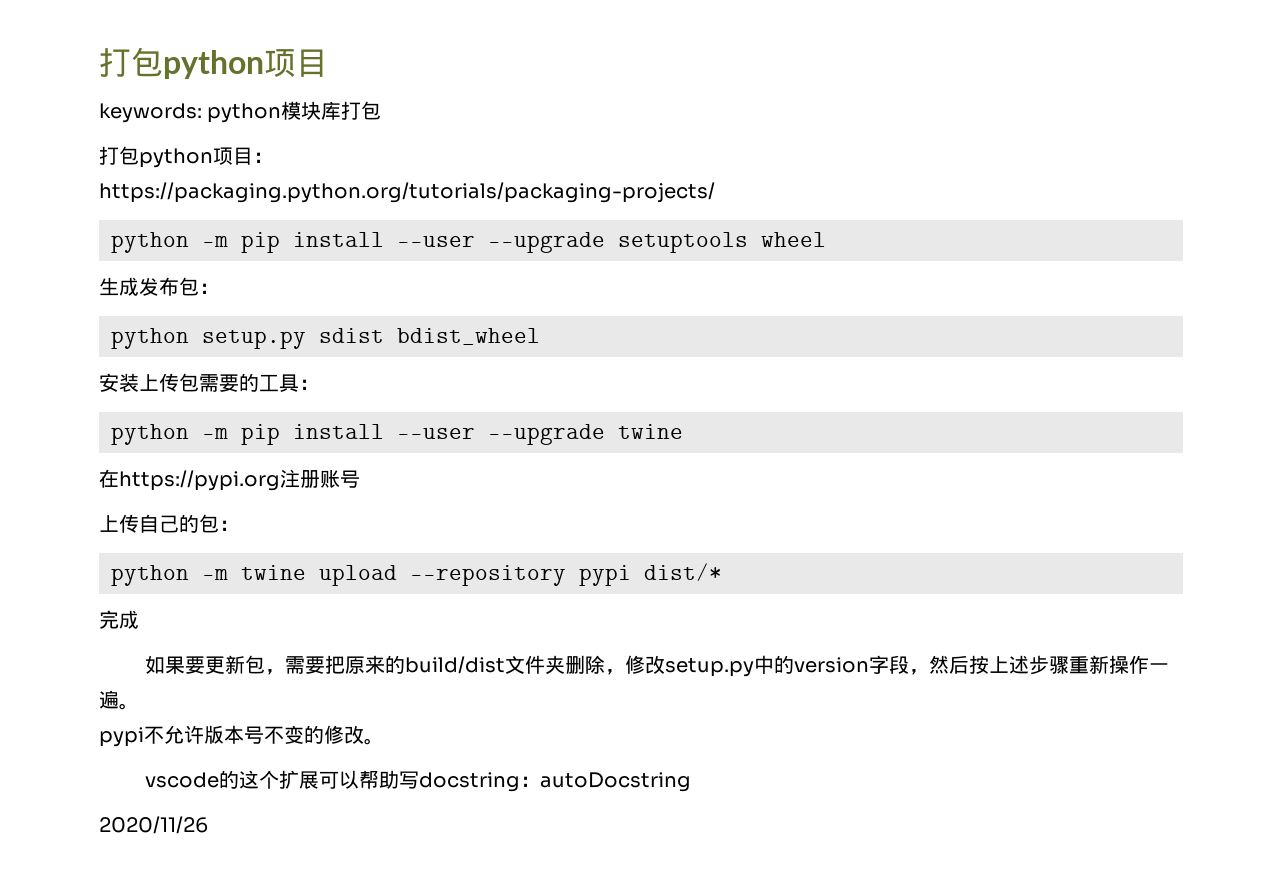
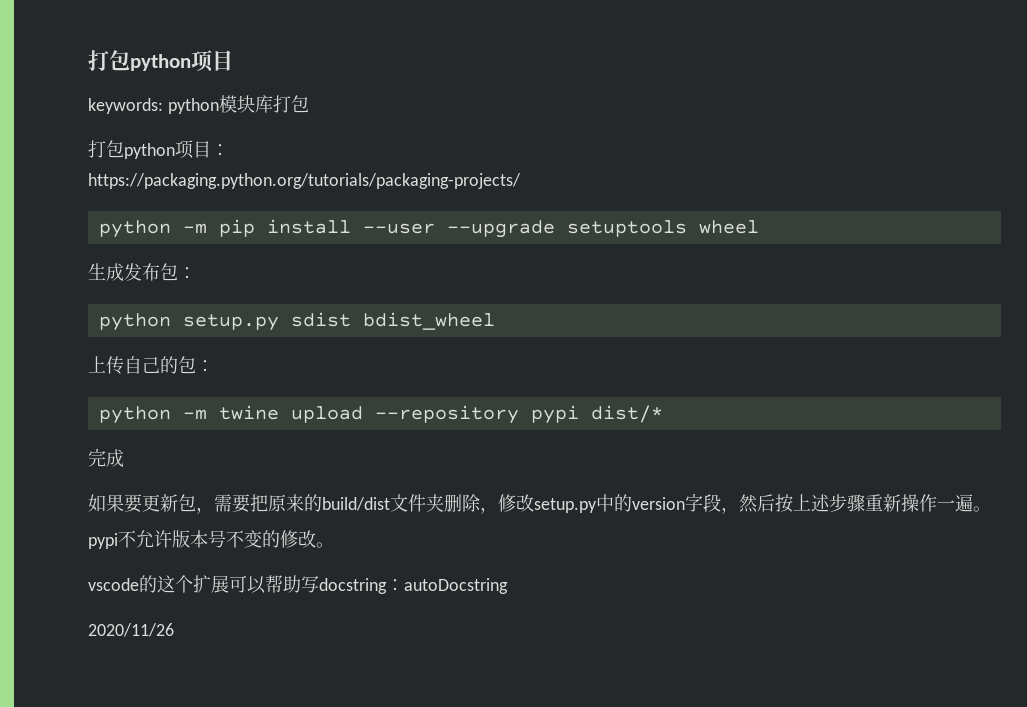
[99,373,319,392] [111,424,683,445] [99,469,360,491] // 安装上传包需要的工具： // python -m pip install --user --upgrade twine // 在https://pypi.org注册账号 -> (495, 321) none

